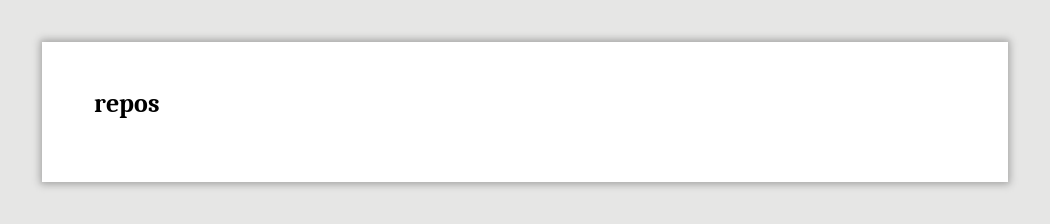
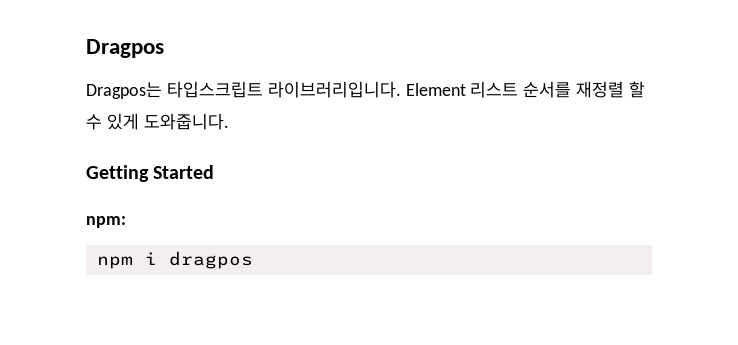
[94,98,160,118] repos -> [86,39,164,58] [86,81,646,99] [86,113,229,130] [86,165,215,182] [86,216,126,228] [96,251,253,269] Dragpos // Dragpos는 타입스크립트 라이브러리입니다. Element 리스트 순서를 재정렬 할 수 있게 도와줍니다. // Getting Started // npm: // npm i dragpos

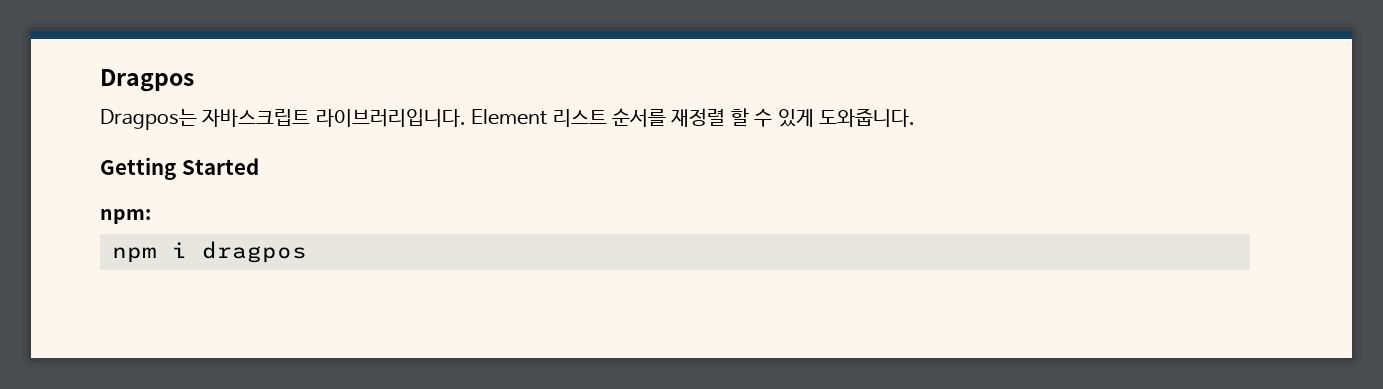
[166,81,263,98] 타입스크립트 -> [202,109,311,127] 자바스크립트

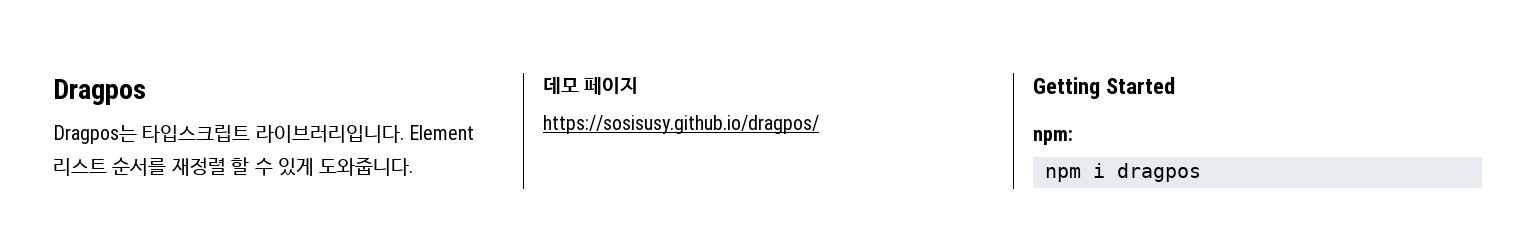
[202,109,311,127] 자바스크립트 -> [142,125,251,143] 타입스크립트
(915, 117) none -> [543,77,639,95] [543,115,819,134] // 데모 페이지 // https://sosisusy.github.io/dragpos/

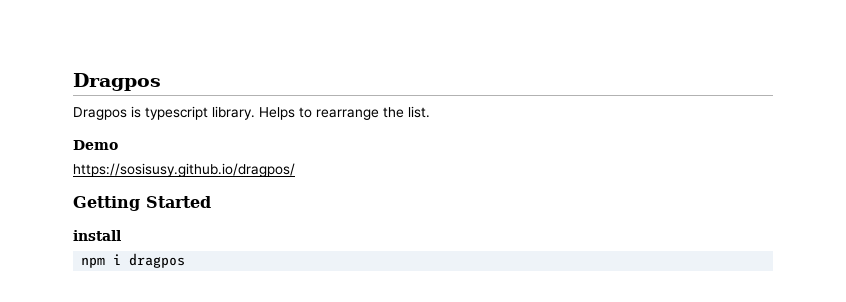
[53,125,475,144] [53,157,414,176] [543,77,639,95] Dragpos는 타입스크립트 라이브러리입니다. Element 리스트 순서를 재정렬 할 수 있게 도와줍니다. // 데모 페이지 -> [73,106,430,120] [73,140,118,150] Dragpos is typescript library. Helps to rearrange the list. // Demo
[1033,130,1073,145] npm: -> [73,230,121,241] install

